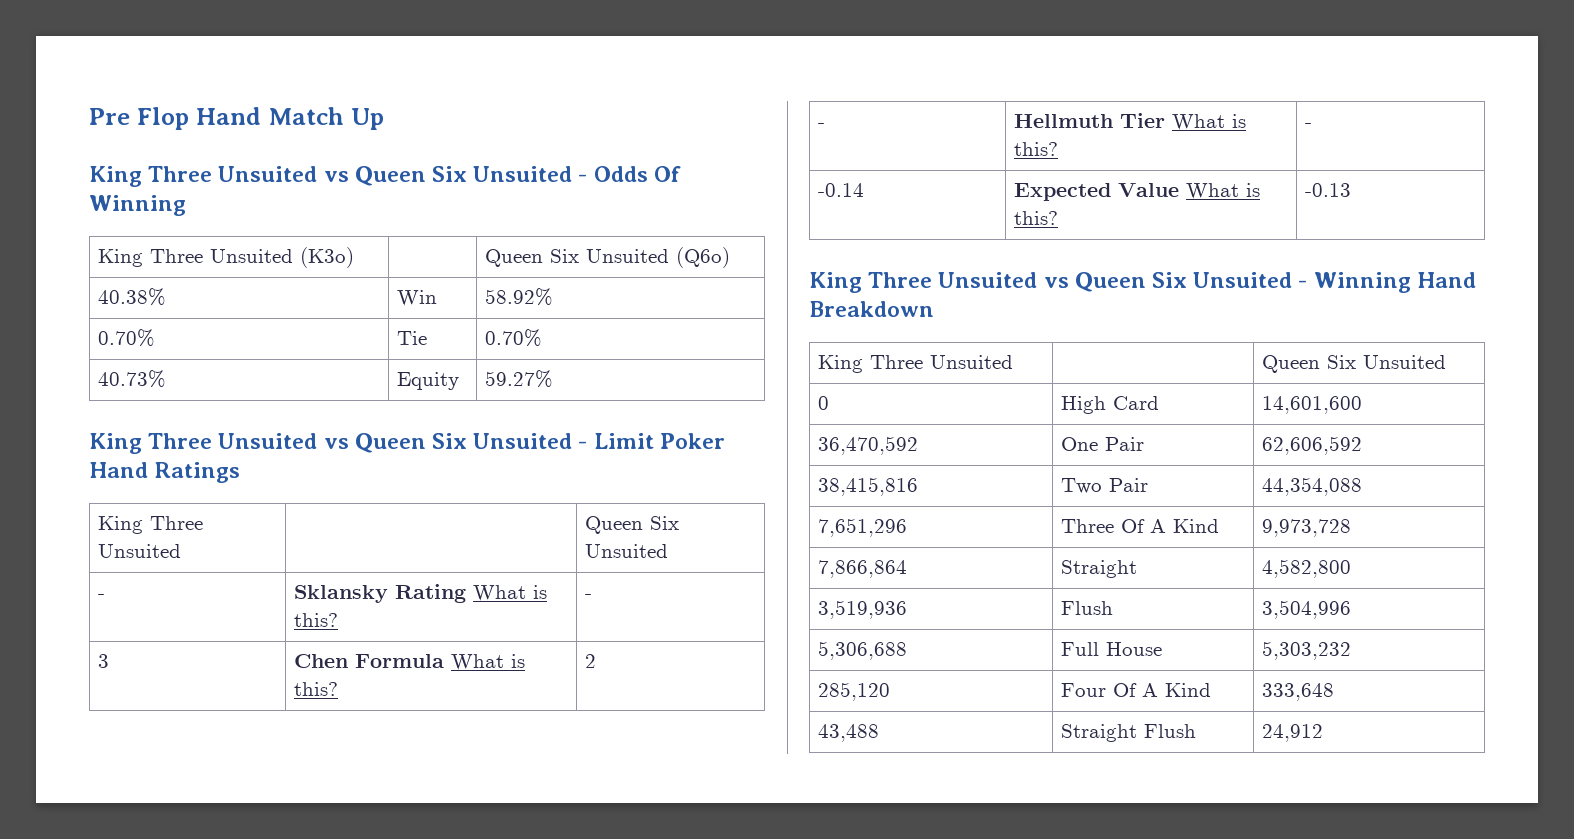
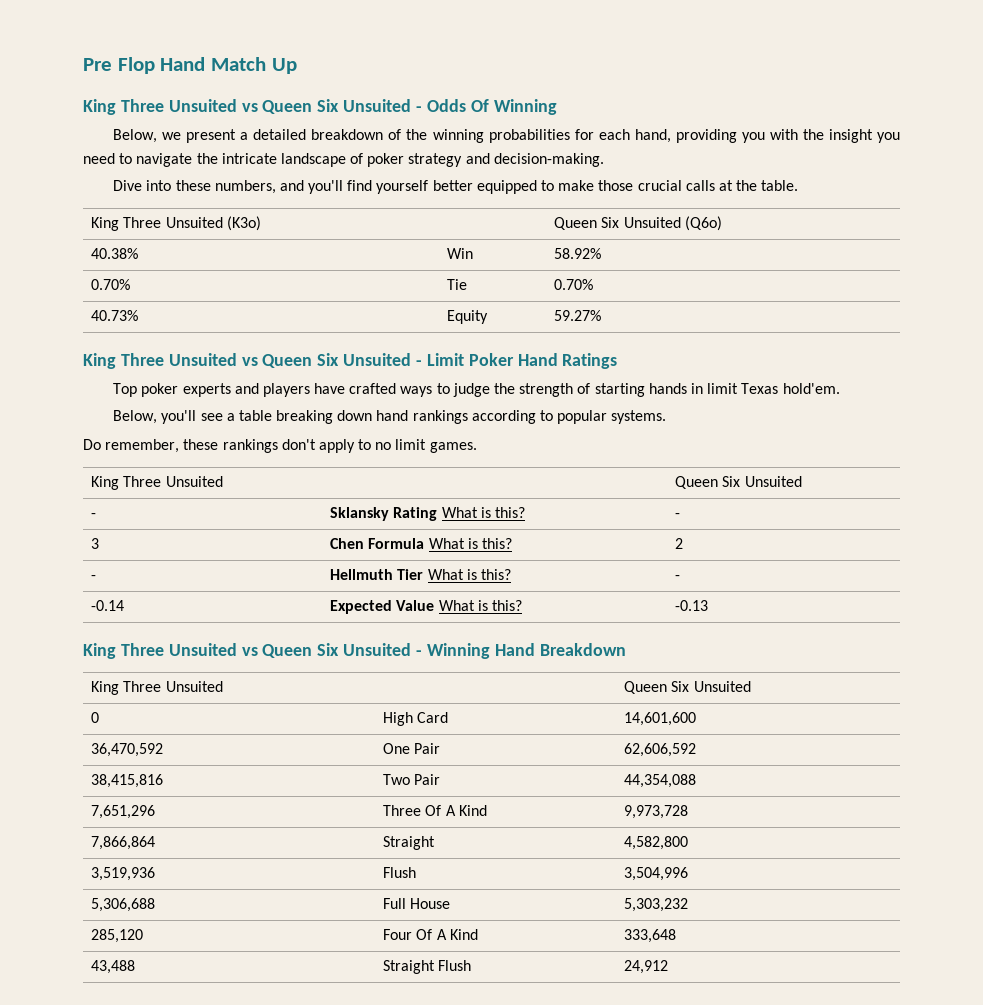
(186, 205) none -> [113,129,900,143] [83,153,604,167] [113,180,799,194] // Below, we present a detailed breakdown of the winning probabilities for each hand, providing you with the insight you need to navigate the intricate landscape of poker strategy and decision-making. // Dive into these numbers, and you'll find yourself better equipped to make those crucial calls at the table.
(241, 472) none -> [113,383,840,397] [113,410,667,424] [83,439,477,453] // Top poker experts and players have crafted ways to judge the strength of starting hands in limit Texas hold'em. // Below, you'll see a table breaking down hand rankings according to popular systems. // Do remember, these rankings don't apply to no limit games.

